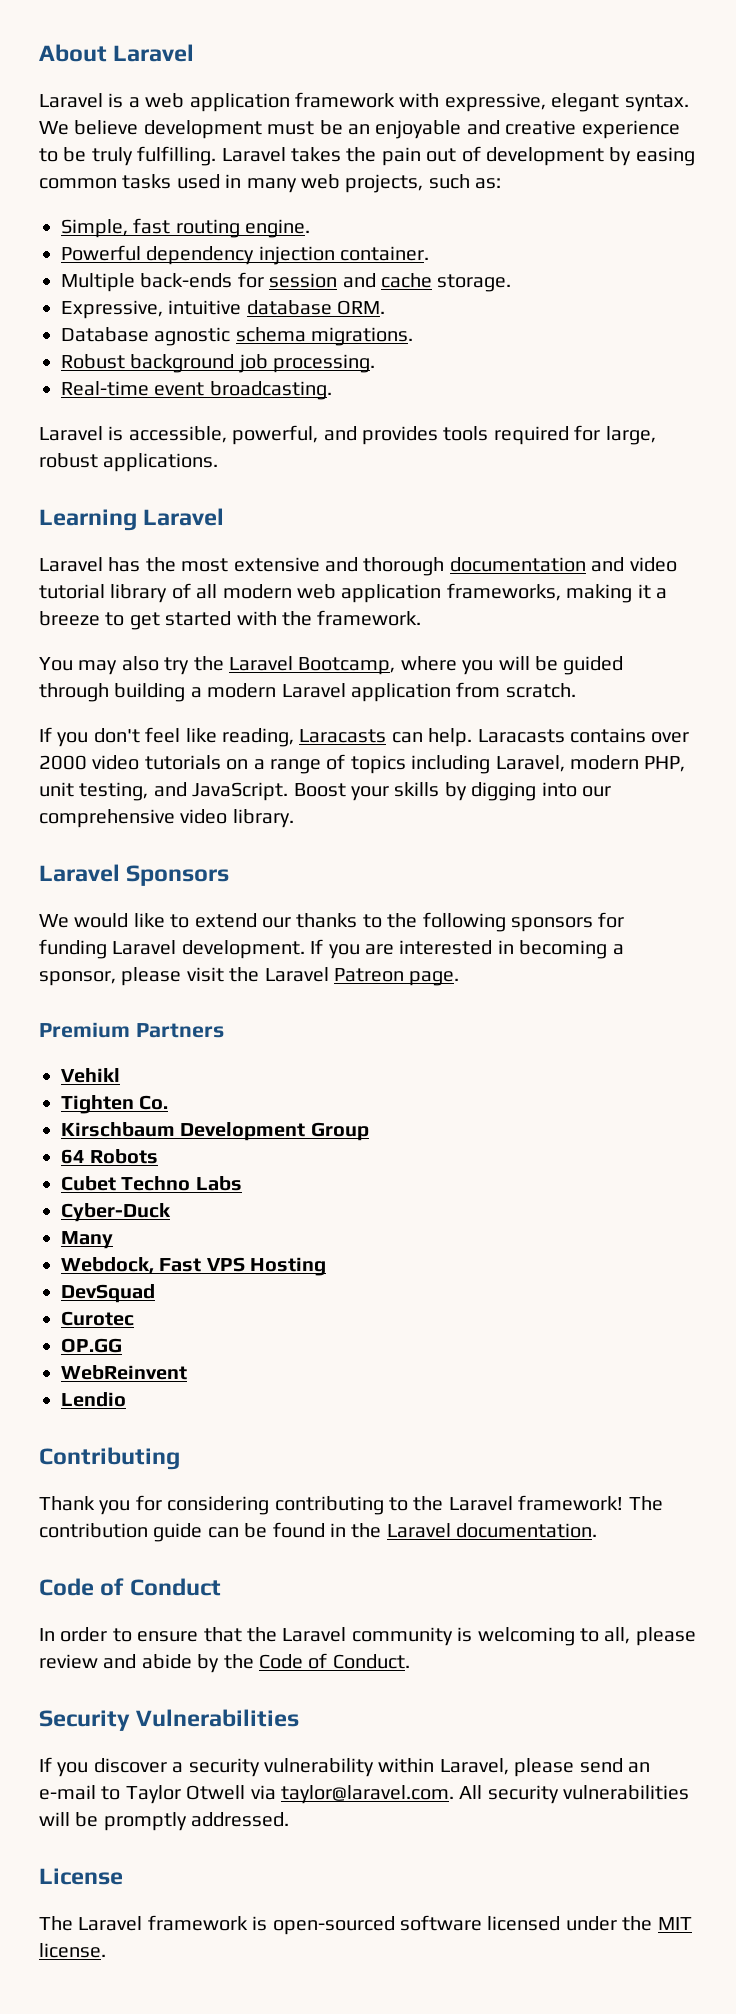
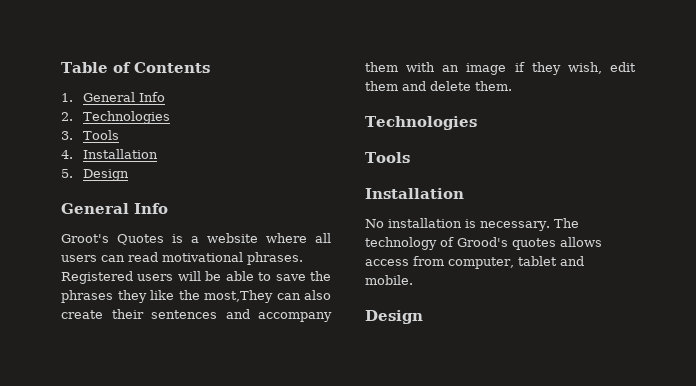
[39,44,195,62] [39,92,689,112] [39,120,680,139] [39,146,695,166] [39,174,502,193] [61,218,311,238] [61,245,430,265] [61,272,512,292] [61,300,386,319] [61,327,414,346] [61,354,376,373] [61,381,332,400] [39,425,656,445] [39,453,219,472] [39,508,225,531] [39,557,677,576] [39,583,667,603] [39,610,422,630] [39,656,624,675] [39,682,576,702] [39,727,690,747] [39,754,686,774] [39,782,611,801] [39,809,294,828] [39,864,230,886] [39,912,625,932] [39,939,624,959] [39,967,460,986] [39,1022,224,1038] [61,1068,120,1083] [61,1095,169,1114] [61,1122,369,1141] [61,1149,159,1164] [61,1176,242,1191] [61,1203,171,1222] [61,1231,113,1249] [61,1257,327,1276] [61,1284,155,1303] [61,1311,134,1326] [61,1338,122,1353] [61,1365,187,1380] [61,1392,126,1407] [39,1447,180,1470] [39,1495,663,1515] [39,1522,598,1542] [39,1578,221,1596] [39,1627,696,1646] [39,1653,410,1673] [39,1709,300,1731] [39,1757,650,1777] [39,1785,690,1804] [39,1812,290,1831] [39,1868,123,1885] [39,1915,692,1935] [39,1943,106,1958] About Laravel // Laravel is a web application framework with expressive, elegant syntax. We believe development must be an enjoyable and creative experience to be truly fulfilling. Laravel takes the pain out of development by easing common tasks used in many web projects, such as: // Simple, fast routing engine. // Powerful dependency injection container. // Multiple back-ends for session and cache storage. // Expressive, intuitive database ORM. // Database agnostic schema migrations. // Robust background job processing. // Real-time event broadcasting. // Laravel is accessible, powerful, and provides tools required for large, robust applications. // Learning Laravel // Laravel has the most extensive and thorough documentation and video tutorial library of all modern web application frameworks, making it a breeze to get started with the framework. // You may also try the Laravel Bootcamp, where you will be guided through building a modern Laravel application from scratch. // If you don't feel like reading, Laracasts can help. Laracasts contains over 2000 video tutorials on a range of topics including Laravel, modern PHP, unit testing, and JavaScript. Boost your skills by digging into our comprehensive video library. // Laravel Sponsors // We would like to extend our thanks to the following sponsors for funding Laravel development. If you are interested in becoming a sponsor, please visit the Laravel Patreon page. // Premium Partners // Vehikl // Tighten Co. // Kirschbaum Development Group // 64 Robots // Cubet Techno Labs // Cyber-Duck // Many // Webdock, Fast VPS Hosting // DevSquad // Curotec // OP.GG // WebReinvent // Lendio // Contributing // Thank you for considering contributing to the Laravel framework! The contribution guide can be found in the Laravel documentation. // Code of Conduct // In order to ensure that the Laravel community is welcoming to all, please review and abide by the Code of Conduct. // Security Vulnerabilities // If you discover a security vulnerability within Laravel, please send an e-mail to Taylor Otwell via taylor@laravel.com. All security vulnerabilities will be promptly addressed. // License // The Laravel framework is open-sourced software licensed under the MIT license. -> [61,62,210,73] [61,92,165,102] [61,111,170,124] [61,130,119,140] [61,149,158,159] [61,169,129,181] [61,203,168,214] [61,233,331,245] [61,252,303,265] [61,271,331,284] [61,290,331,303] [61,309,332,322] [365,62,636,75] [365,81,512,91] [365,116,477,130] [365,152,410,163] [365,188,464,199] [365,218,579,231] [365,237,602,250] [365,256,584,269] [365,275,413,285] [365,310,423,324] Table of Contents // 1. General Info // 2. Technologies // 3. Tools // 4. Installation // 5. Design // General Info // Groot's Quotes is a website where all users can read motivational phrases. Registered users will be able to save the phrases they like the most,They can also create their sentences and accompany them with an image if they wish, edit them and delete them. // Technologies // Tools // Installation // No installation is necessary. The technology of Grood's quotes allows access from computer, tablet and mobile. // Design

